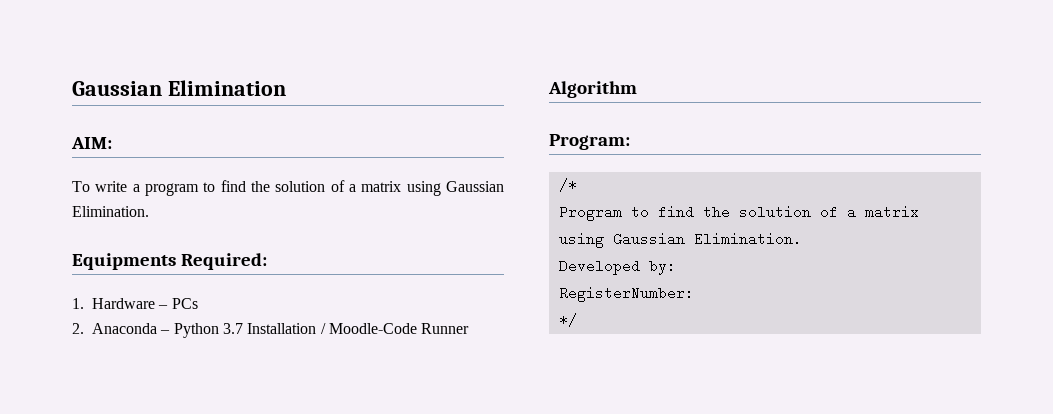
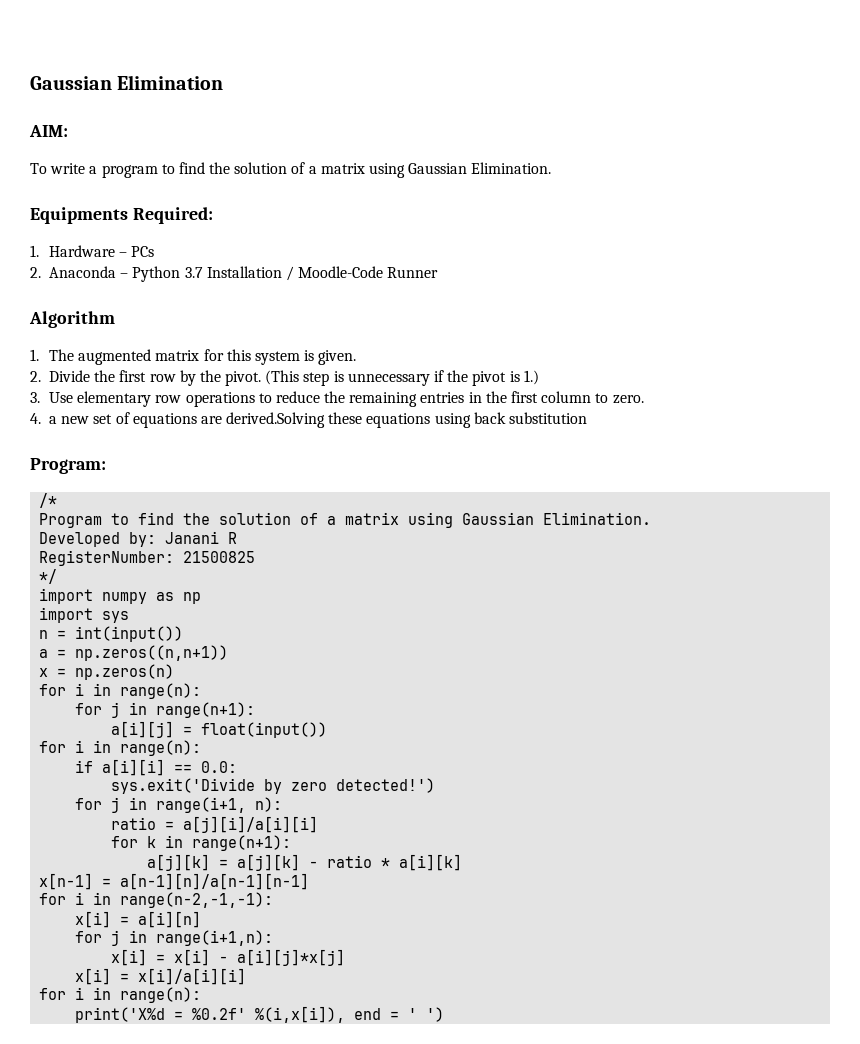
(637, 89) none -> [30,349,357,365] [30,370,539,386] [30,391,644,407] [30,412,588,428] // 1. The augmented matrix for this system is given. // 2. Divide the first row by the pivot. (This step is unnecessary if the pivot is 1.) // 3. Use elementary row operations to reduce the remaining entries in the first column to zero. // 4. a new set of equations are derived.Solving these equations using back substitution
(676, 267) none -> [165,531,238,544] Janani R
(694, 294) none -> [183,551,256,563] 21500825
(577, 320) none -> [39,588,202,604] [39,607,130,623] [39,626,184,642] [39,645,229,661] [39,664,175,680] [39,683,202,699] [75,702,256,718] [111,721,328,738] [39,740,202,756] [75,759,238,776] [111,778,436,794] [75,797,283,813] [111,816,319,833] [111,835,292,851] [147,854,463,871] [39,873,310,890] [39,892,274,908] [75,911,202,928] [75,930,274,946] [111,949,346,966] [75,968,247,985] [39,987,202,1003] [75,1006,445,1023] // import numpy as np // import sys // n = int(input()) // a = np.zeros((n,n+1)) // x = np.zeros(n) // for i in range(n): // for j in range(n+1): // a[i][j] = float(input()) // for i in range(n): // if a[i][i] == 0.0: // sys.exit('Divide by zero detected!') // for j in range(i+1, n): // ratio = a[j][i]/a[i][i] // for k in range(n+1): // a[j][k] = a[j][k] - ratio * a[i][k] // x[n-1] = a[n-1][n]/a[n-1][n-1] // for i in range(n-2,-1,-1): // x[i] = a[i][n] // for j in range(i+1,n): // x[i] = x[i] - a[i][j]*x[j] // x[i] = x[i]/a[i][i] // for i in range(n): // print('X%d = %0.2f' %(i,x[i]), end = ' ')

